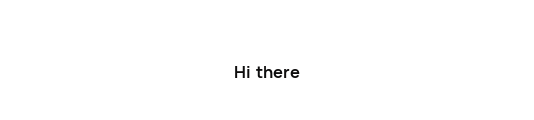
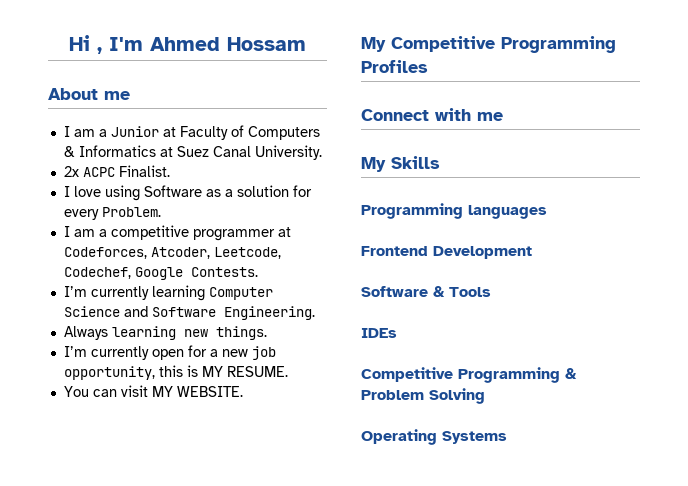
[255,66,300,78] there -> [97,37,306,54] [48,88,130,100] [63,125,320,140] [63,145,322,160] [63,165,170,177] [63,185,312,201] [63,207,161,220] [63,225,291,241] [63,247,281,259] [63,267,258,280] [63,285,273,301] [63,306,315,320] [63,326,267,340] [63,345,276,360] [63,365,288,380] [63,385,243,397] [361,36,616,53] [361,60,428,73] [361,108,503,121] [361,156,440,172] [361,203,547,219] [361,246,532,259] [361,286,491,297] [361,328,397,338] [361,367,577,383] [361,388,485,404] [361,429,507,445] , I'm Ahmed Hossam // About me // I am a Junior at Faculty of Computers & Informatics at Suez Canal University. // 2x ACPC Finalist. // I love using Software as a solution for every Problem. // I am a competitive programmer at Codeforces, Atcoder, Leetcode, Codechef, Google Contests. // I’m currently learning Computer Science and Software Engineering. // Always learning new things. // I’m currently open for a new job opportunity, this is MY RESUME. // You can visit MY WEBSITE. // My Competitive Programming Profiles // Connect with me // My Skills // Programming languages // Frontend Development // Software & Tools // IDEs // Competitive Programming & Problem Solving // Operating Systems

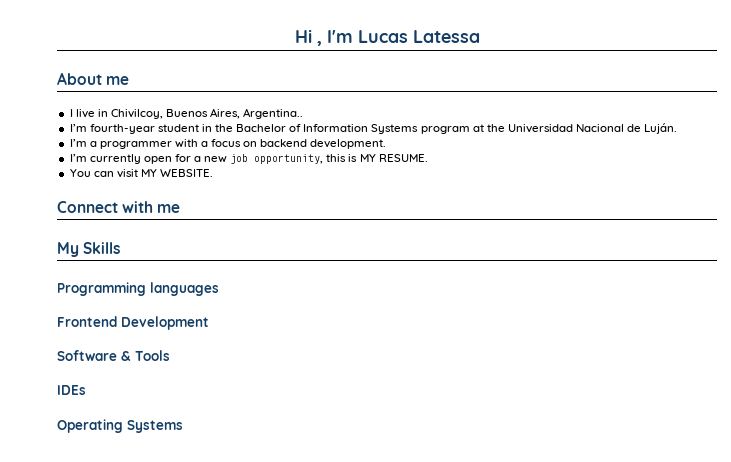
[150,37,306,51] Ahmed Hossam -> [357,30,480,43] Lucas Latessa
[73,125,320,140] [63,145,322,160] [63,165,170,177] [63,185,312,201] [63,207,161,220] [63,225,291,241] [63,247,281,259] [63,267,258,280] [63,285,273,301] [63,306,315,320] [63,326,267,340] am a Junior at Faculty of Computers & Informatics at Suez Canal University. // 2x ACPC Finalist. // I love using Software as a solution for every Problem. // I am a competitive programmer at Codeforces, Atcoder, Leetcode, Codechef, Google Contests. // I’m currently learning Computer Science and Software Engineering. // Always learning new things. -> [75,108,304,119] [69,123,678,134] [69,139,387,149] live in Chivilcoy, Buenos Aires, Argentina.. // I’m fourth-year student in the Bachelor of Information Systems program at the Universidad Nacional de Luján. // I’m a programmer with a focus on backend development.
[361,36,616,53] [361,60,428,73] // My Competitive Programming Profiles -> (214, 173) none
[361,367,577,383] [361,388,485,404] // Competitive Programming & Problem Solving -> (86, 390) none

